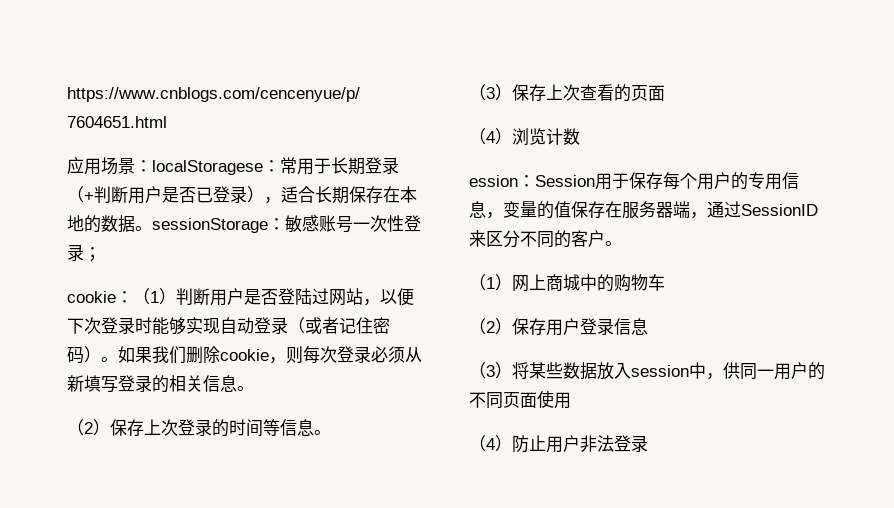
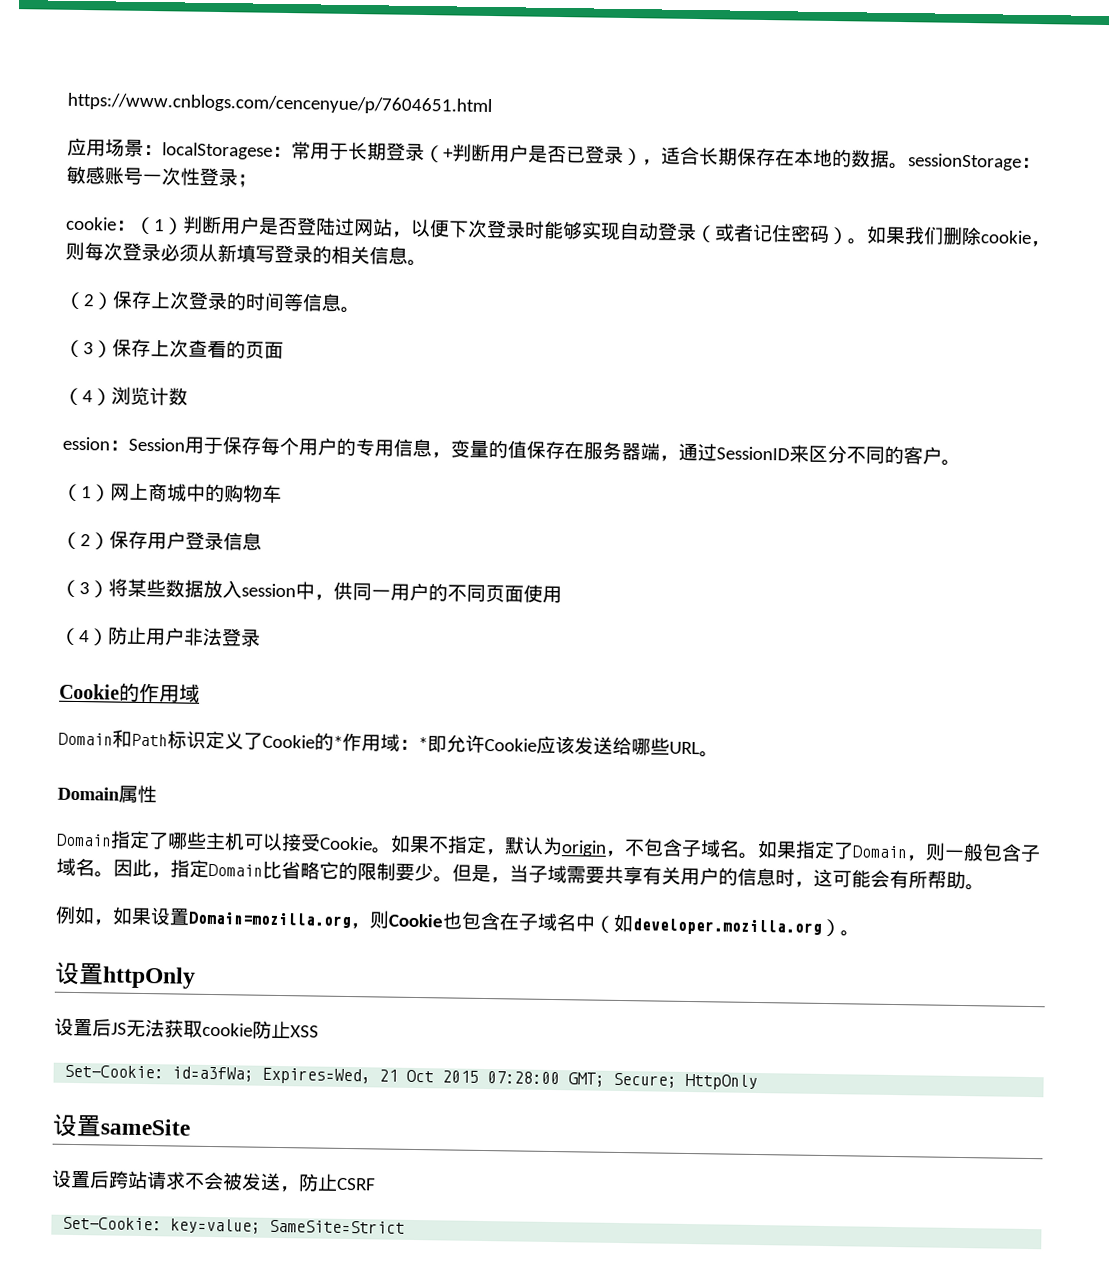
(648, 443) none -> [59,682,200,703] [58,729,719,758] [57,784,157,804] [56,830,1041,863] [56,857,985,891] [55,905,860,937] [54,961,196,989] [54,1017,319,1039] [64,1064,759,1091] [52,1113,190,1138] [51,1169,376,1193] [62,1216,406,1234] // Cookie的作用域 // Domain和Path标识定义了Cookie的*作用域：*即允许Cookie应该发送给哪些URL。 // Domain属性 // Domain指定了哪些主机可以接受Cookie。如果不指定，默认为origin，不包含子域名。如果指定了Domain，则一般包含子域名。因此，指定Domain比省略它的限制要少。但是，当子域需要共享有关用户的信息时，这可能会有所帮助。 // 例如，如果设置Domain=mozilla.org，则Cookie也包含在子域名中（如developer.mozilla.org）。 // 设置httpOnly // 设置后JS无法获取cookie防止XSS // Set-Cookie: id=a3fWa; Expires=Wed, 21 Oct 2015 07:28:00 GMT; Secure; HttpOnly // 设置sameSite // 设置后跨站请求不会被发送，防止CSRF // Set-Cookie: key=value; SameSite=Strict

